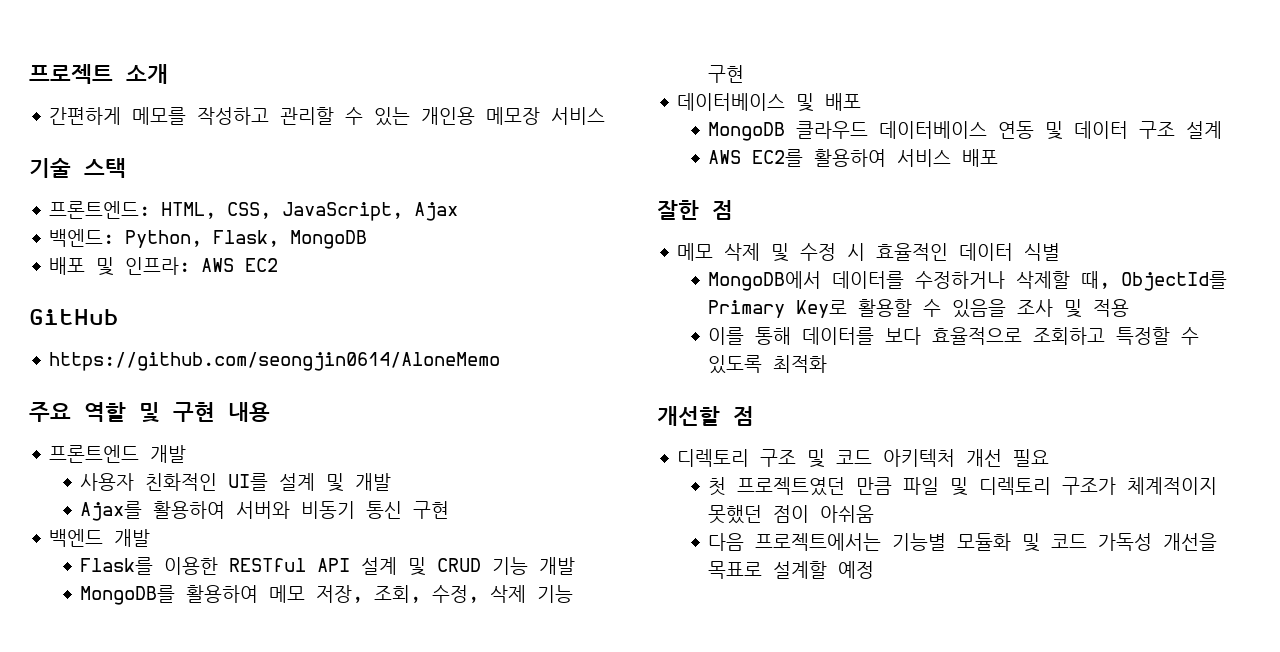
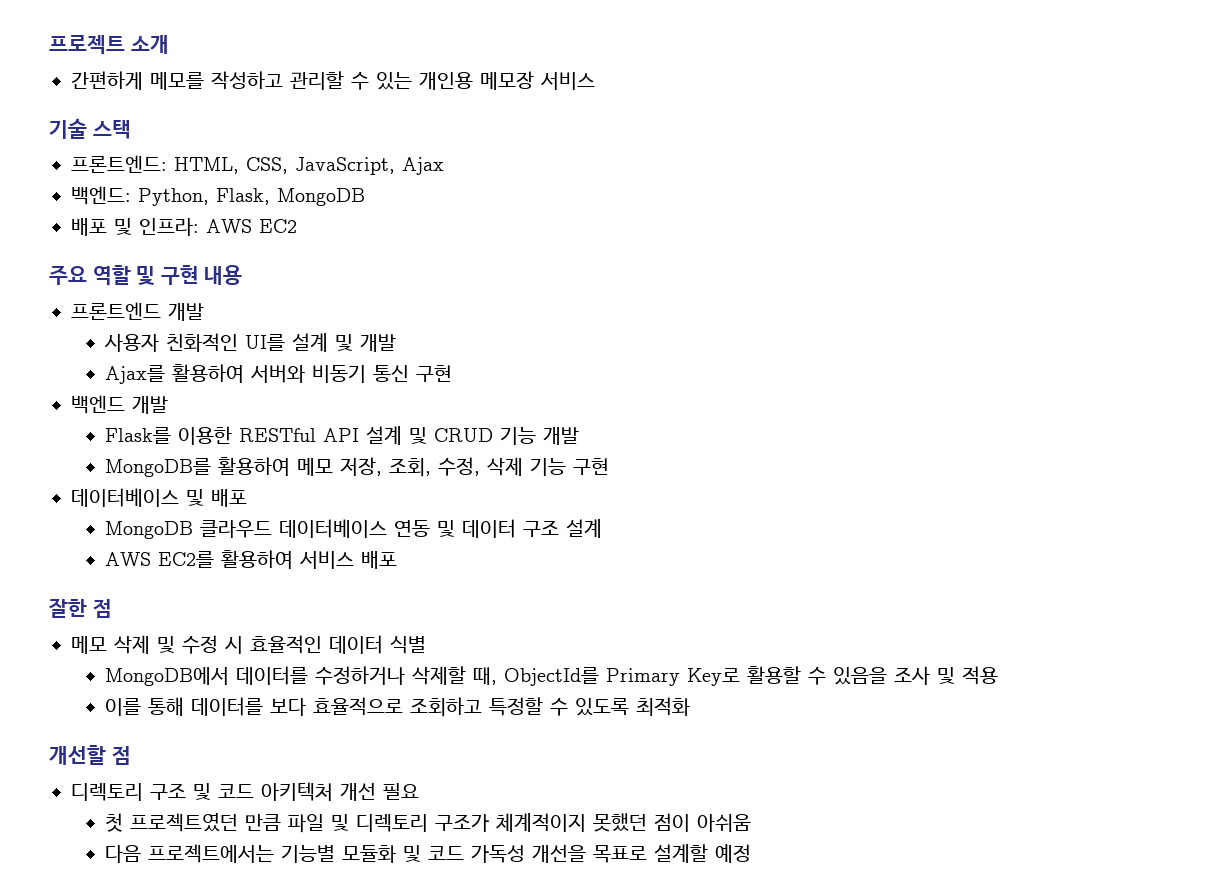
[29,309,119,325] [49,352,501,371] // GitHub // https://github.com/seongjin0614/AloneMemo -> (297, 226) none

